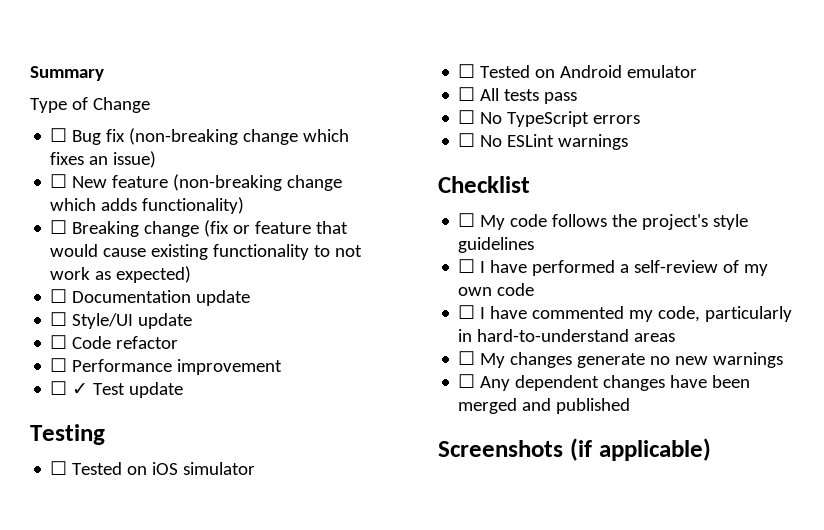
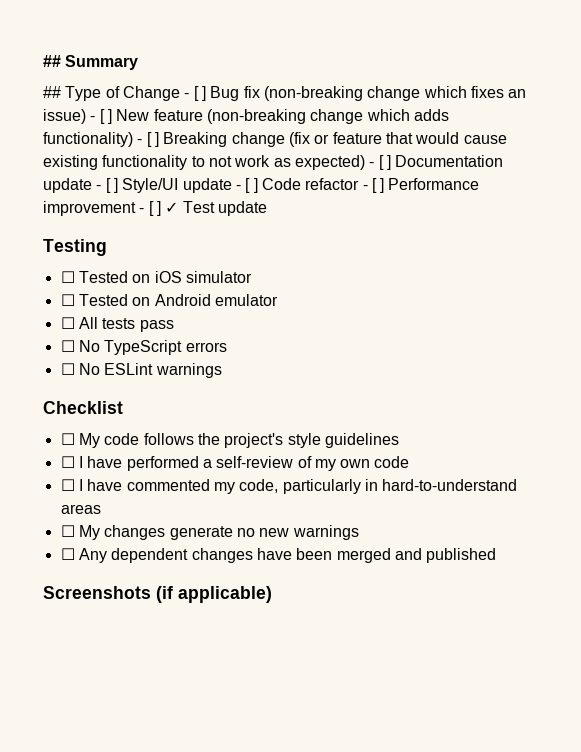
(30, 73) none -> [43,55,61,67] ##
(104, 73) none -> [43,86,61,98] ##
[50,128,68,142] // ☐ -> [184,86,206,101] - [ ]
[50,174,68,188] // ☐ -> [90,109,112,124] - [ ]
[50,220,68,234] // ☐ -> [137,132,159,147] - [ ]
[50,289,68,303] // ☐ -> [369,155,391,170] - [ ]
[50,312,68,326] // ☐ -> [96,178,118,193] - [ ]
[50,335,68,349] // ☐ -> [235,178,258,193] - [ ]
[50,358,68,372] // ☐ -> [362,178,385,193] - [ ]
[50,381,68,395] // ☐ -> [139,201,161,216] - [ ]

